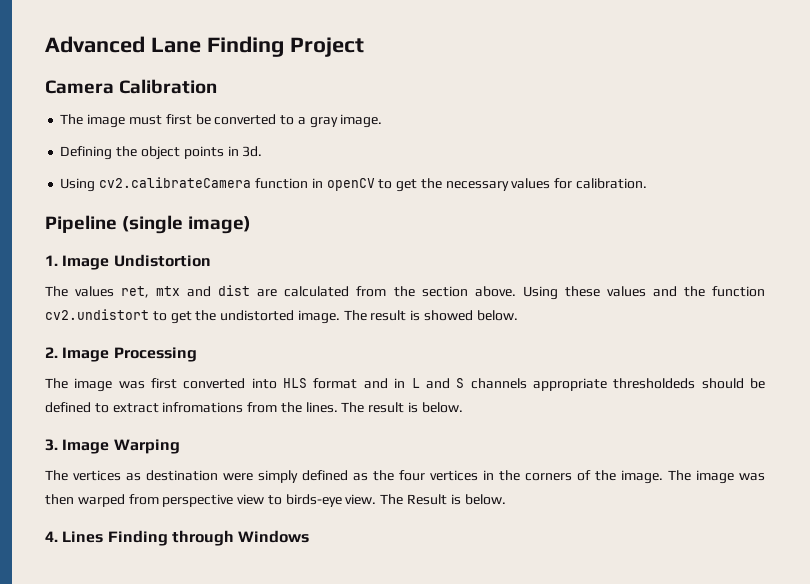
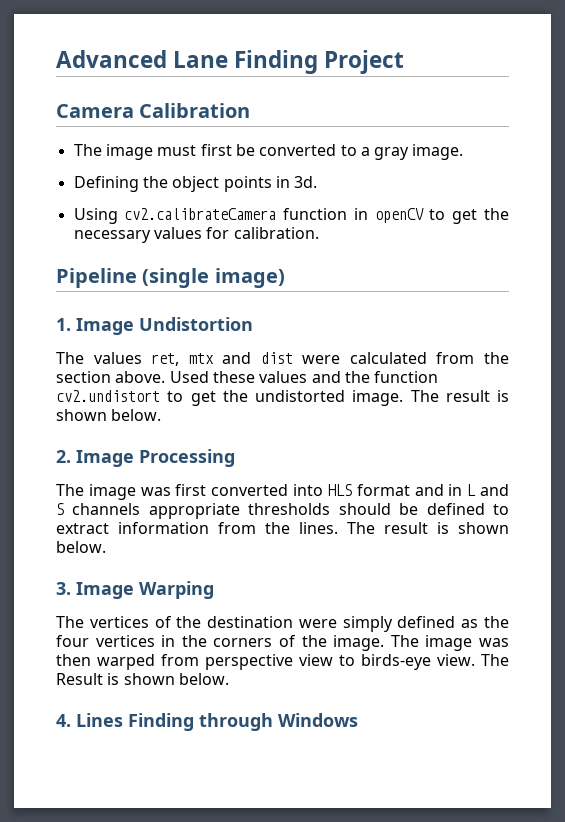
[257,289,278,297] are -> [302,355,341,364] were
[522,286,558,300] Using -> [169,371,209,383] Used
[424,310,474,321] showed -> [56,409,107,421] shown
[613,378,696,389] thresholdeds -> [248,503,331,515] thresholds
[162,402,244,413] infromations -> [118,522,209,534] information
(419, 407) none -> [458,522,509,534] shown
[126,473,141,481] as -> [154,616,202,628] of the
(461, 499) none -> [123,673,175,685] shown

